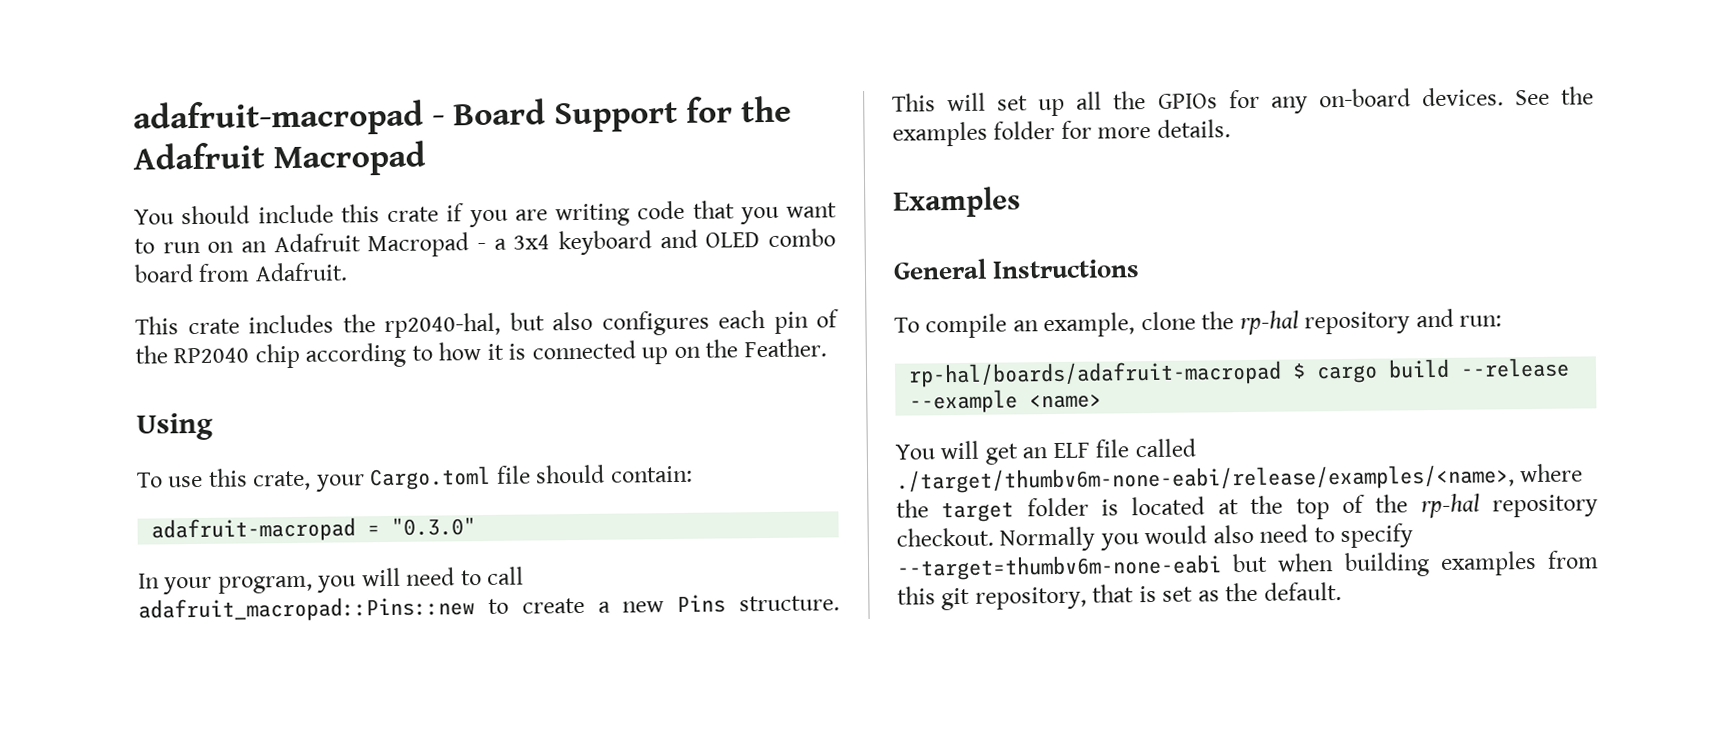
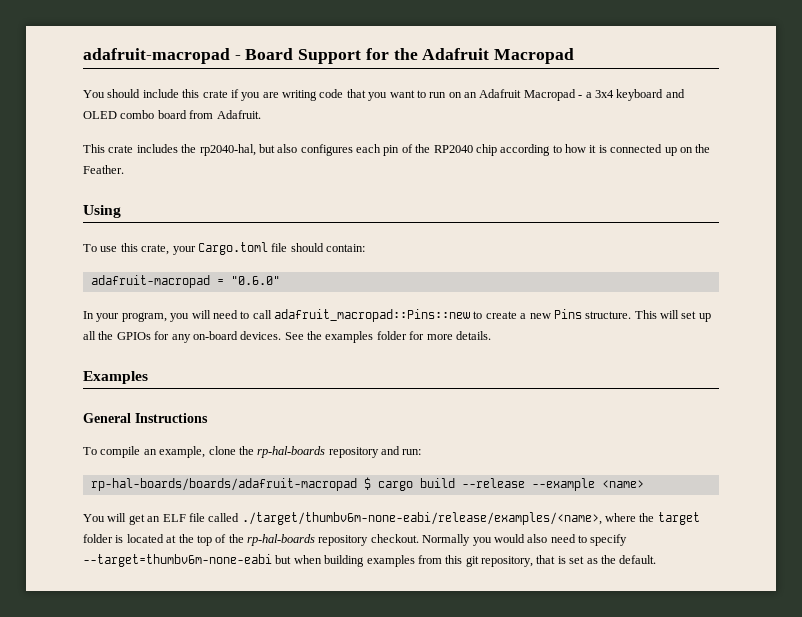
[391,517,477,536] "0.3.0" -> [230,276,280,285] "0.6.0"
[1239,310,1299,336] rp-hal -> [257,446,326,458] rp-hal-boards
[908,360,1283,388] rp-hal/boards/adafruit-macropad -> [90,478,357,491] rp-hal-boards/boards/adafruit-macropad
[1420,493,1480,519] rp-hal -> [247,534,315,546] rp-hal-boards

